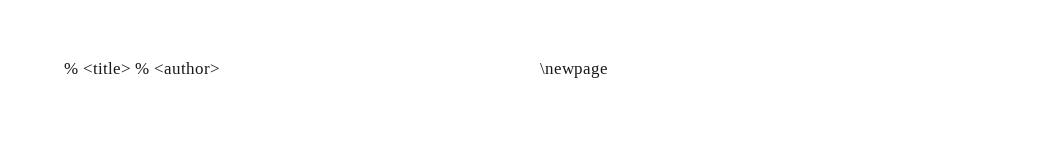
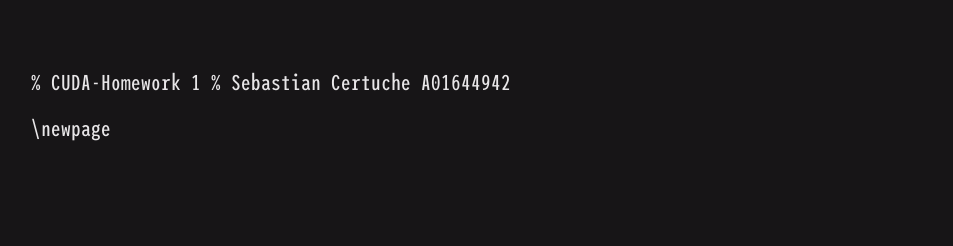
[64,62,220,74] % <title> % <author> -> [31,72,511,91] % CUDA-Homework 1 % Sebastian Certuche A01644942

